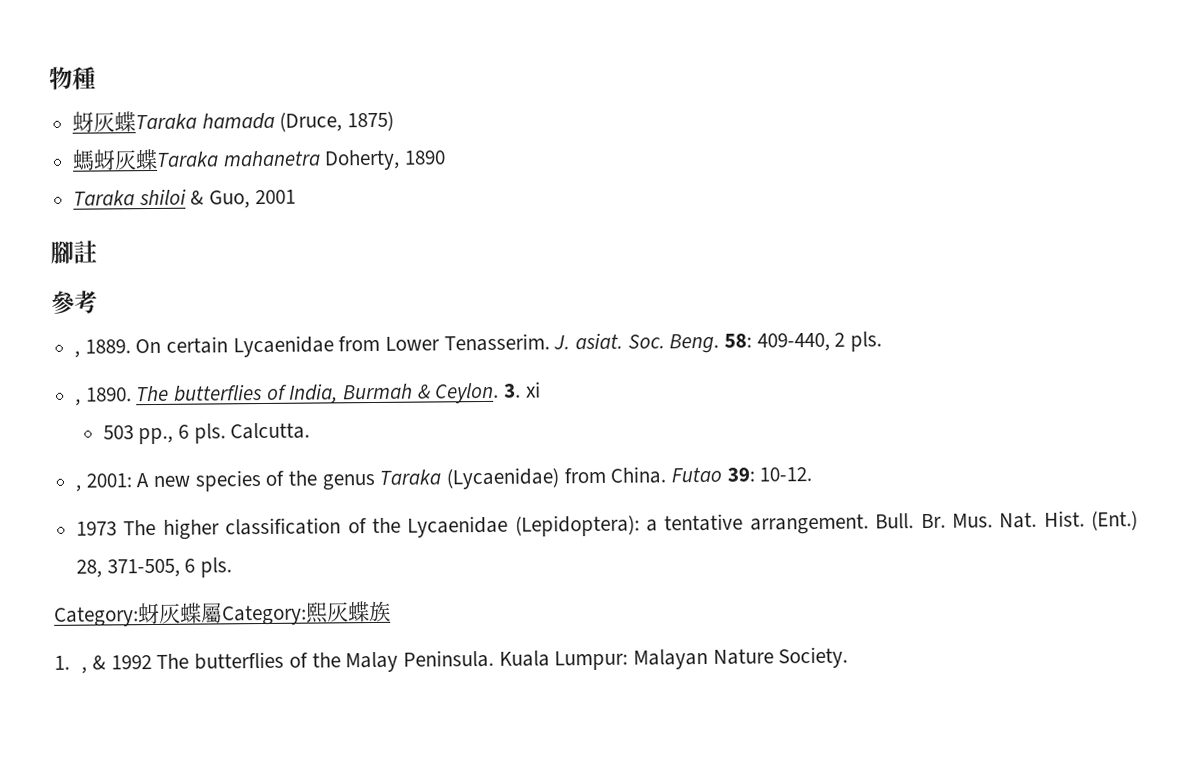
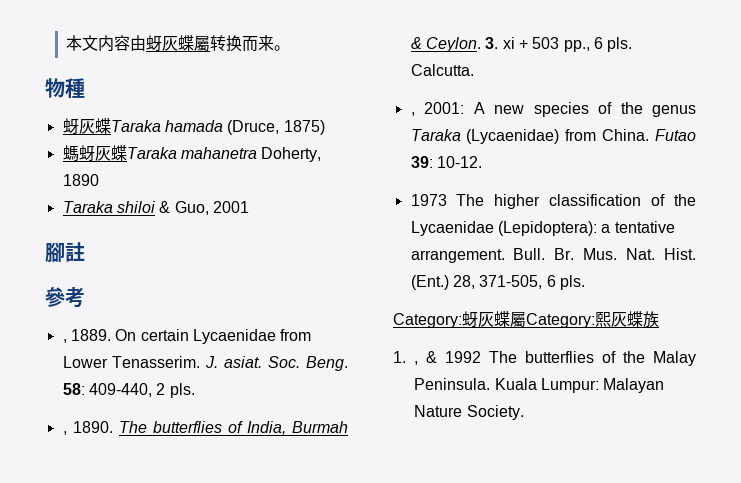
(49, 78) none -> [66,35,291,52] 本文内容由蚜灰蝶屬转换而来。 //
(541, 389) // -> [518,40,528,49] +

